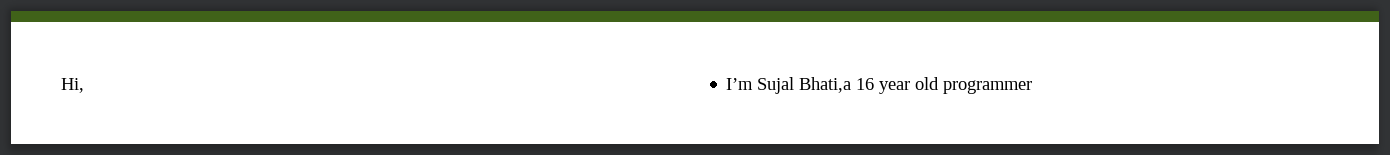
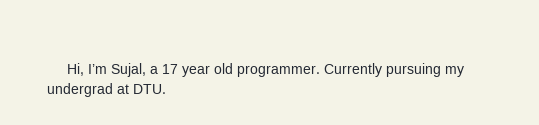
[726,77,1033,94] // I’m Sujal Bhati,a 16 year old programmer -> [88,63,465,77] [47,83,166,97] I’m Sujal, a 17 year old programmer. Currently pursuing my undergrad at DTU.

